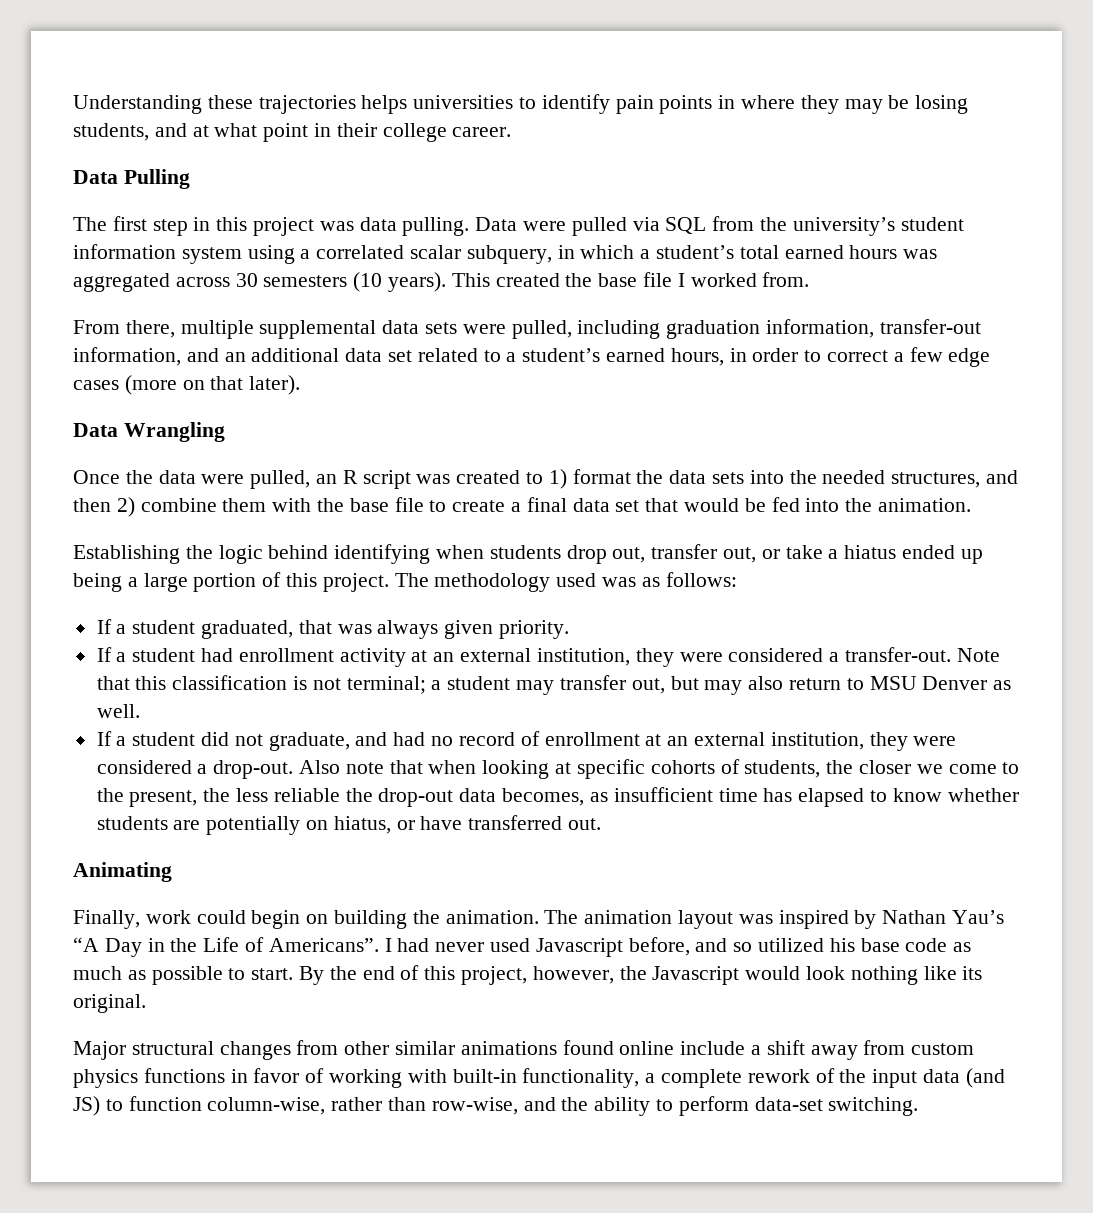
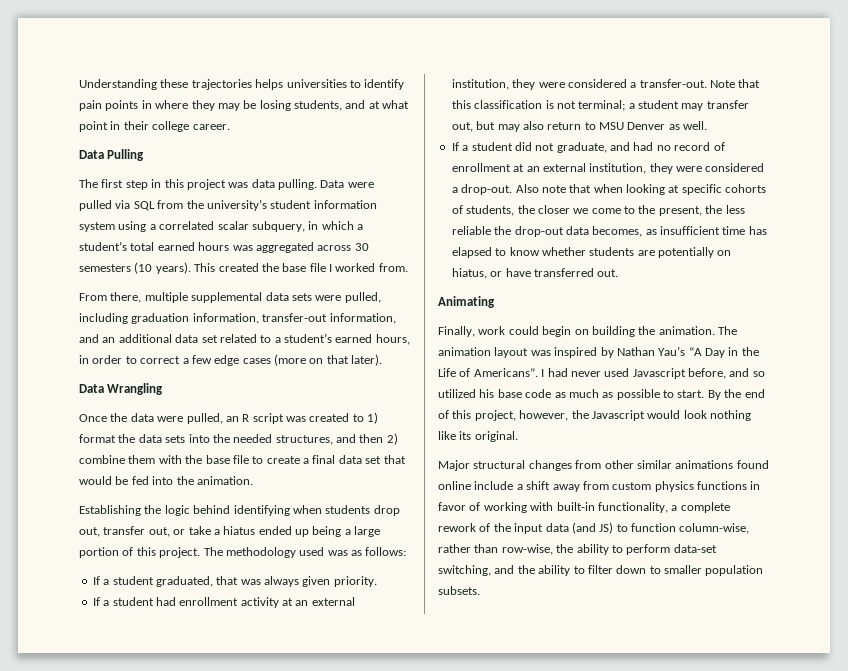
[523,1097,556,1111] and -> (553, 549) none
[828,1097,919,1116] switching. -> [438,565,764,576] [438,586,480,595] switching, and the ability to filter down to smaller population subsets.

